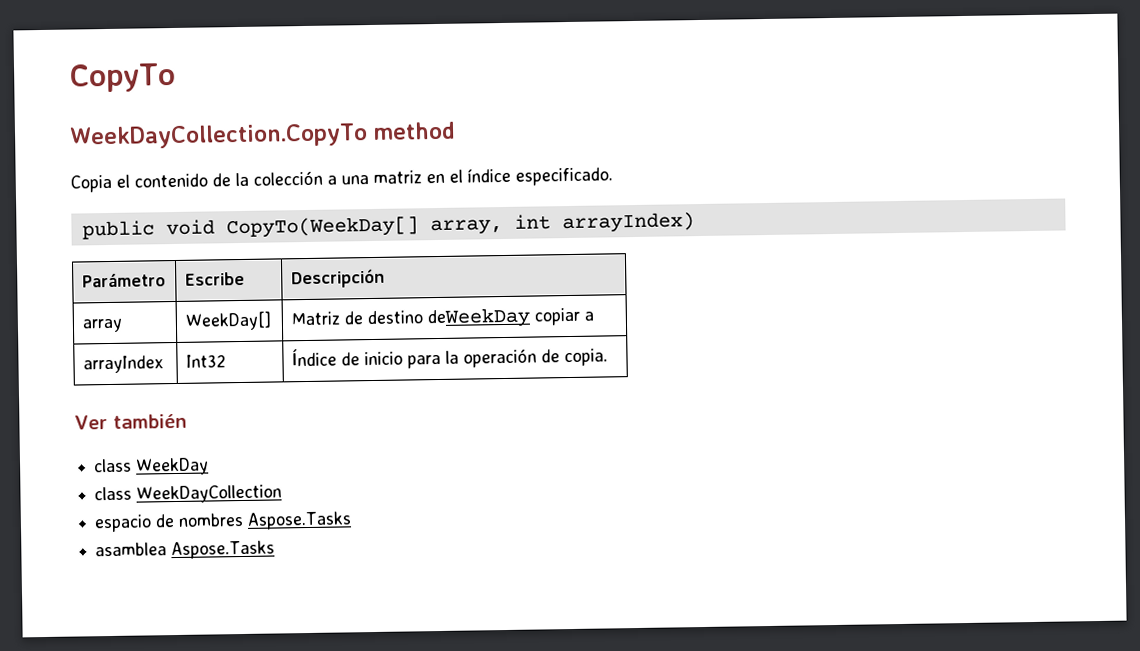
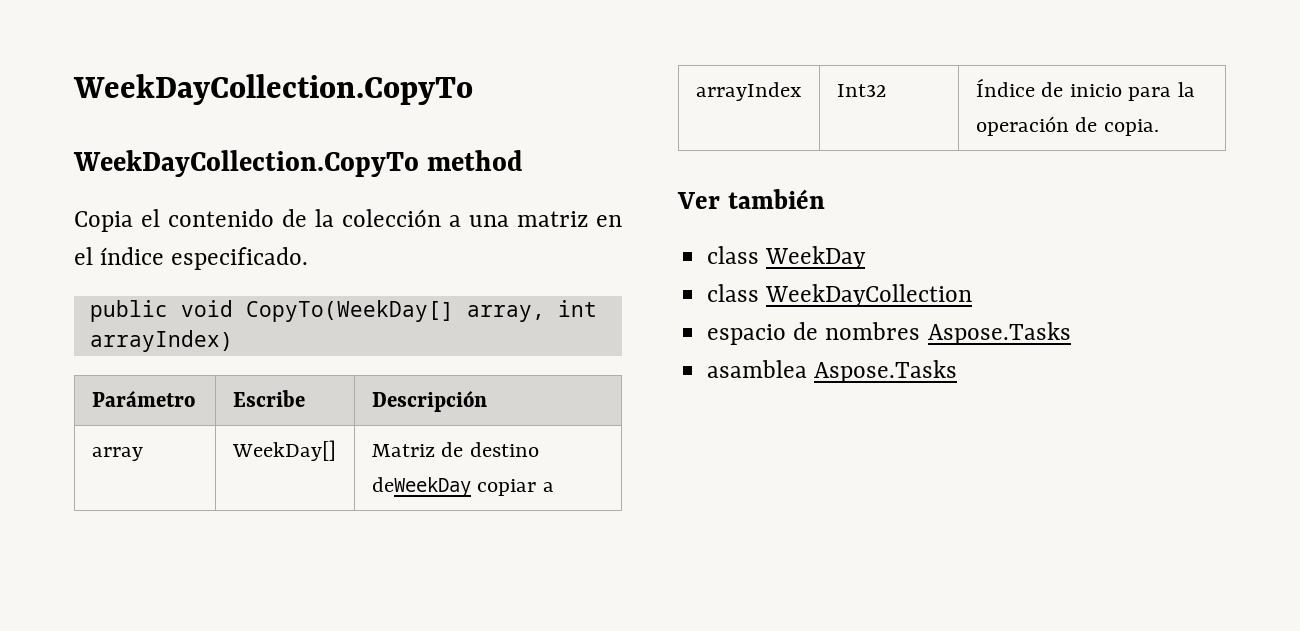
[68,62,176,93] CopyTo -> [73,74,473,105] WeekDayCollection.CopyTo

